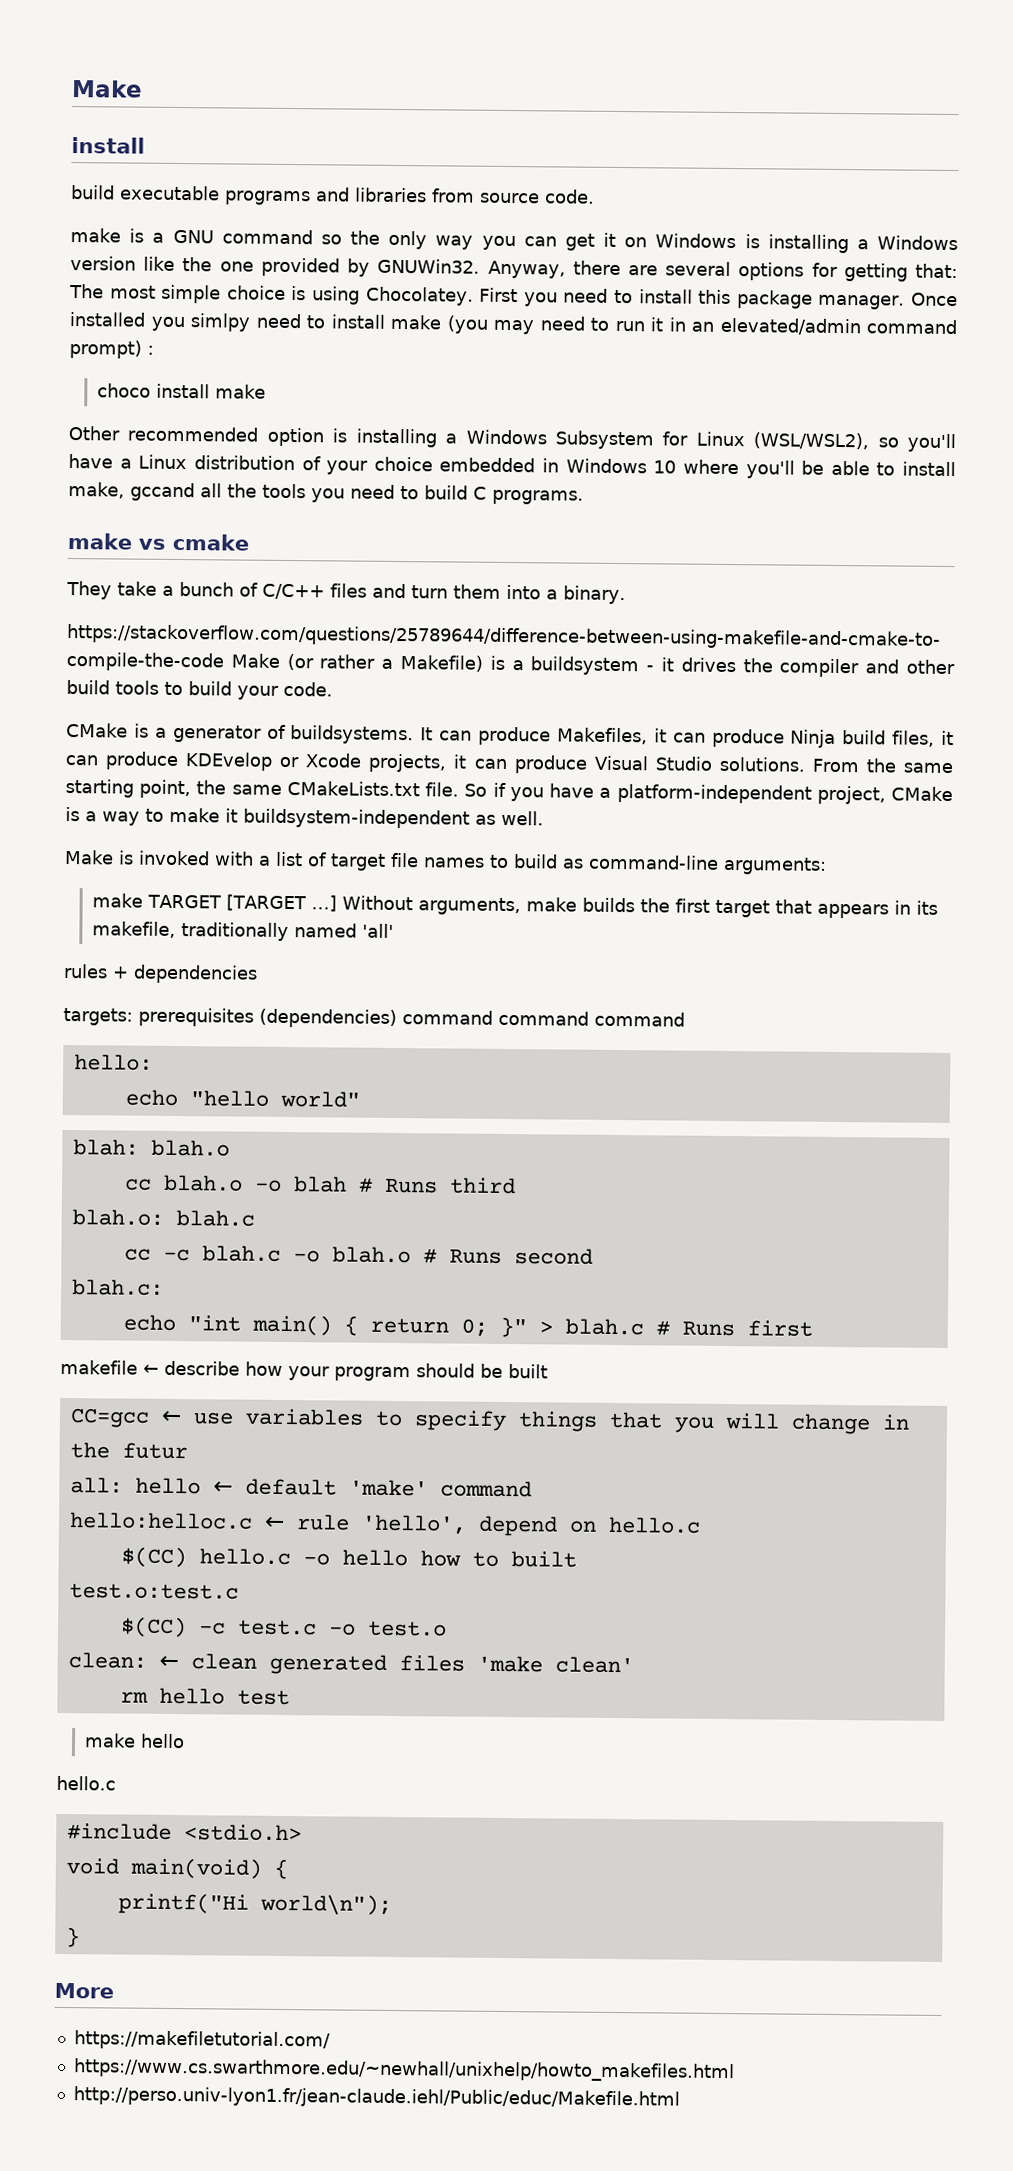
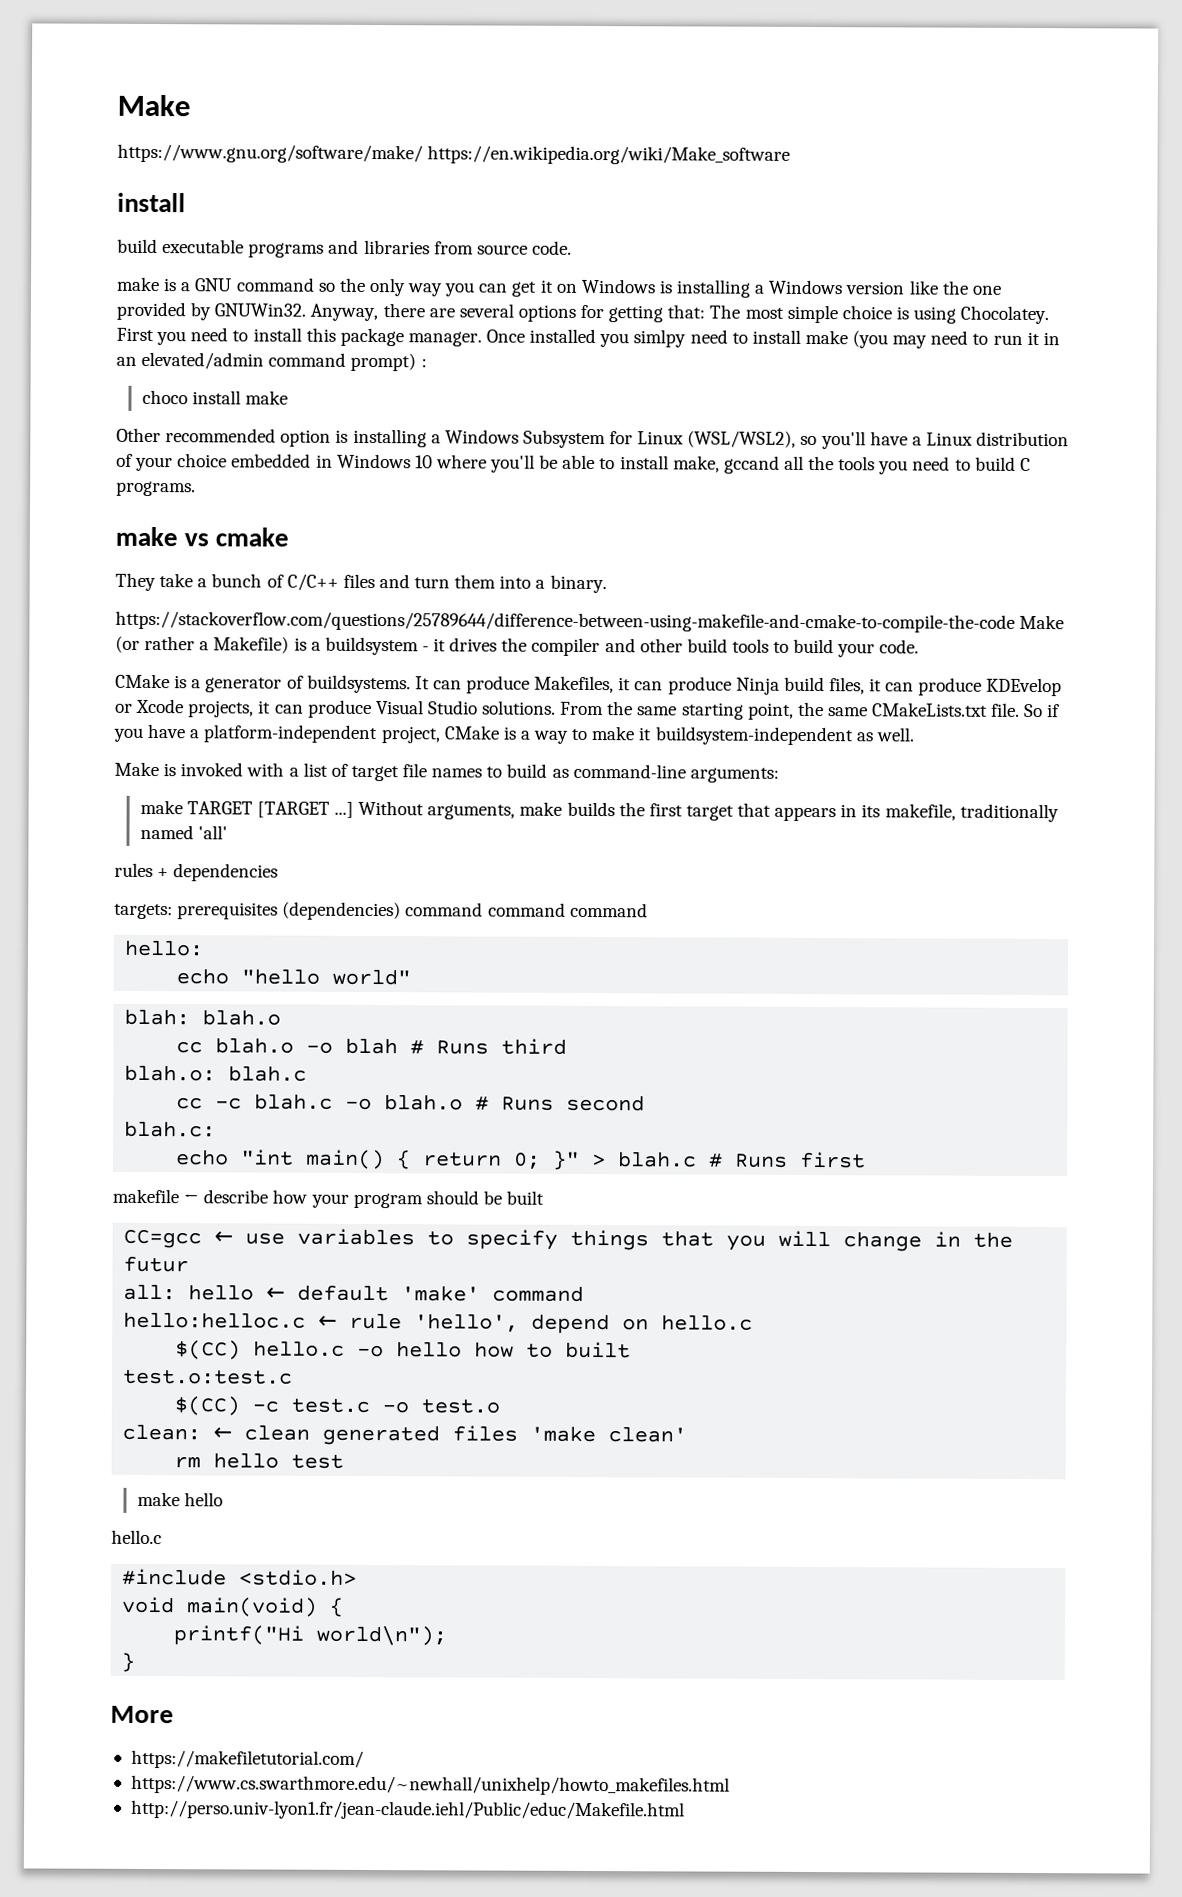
[71,80,143,98] Make -> [117,94,191,117] [117,143,791,165] Make // https://www.gnu.org/software/make/ https://en.wikipedia.org/wiki/Make_software

